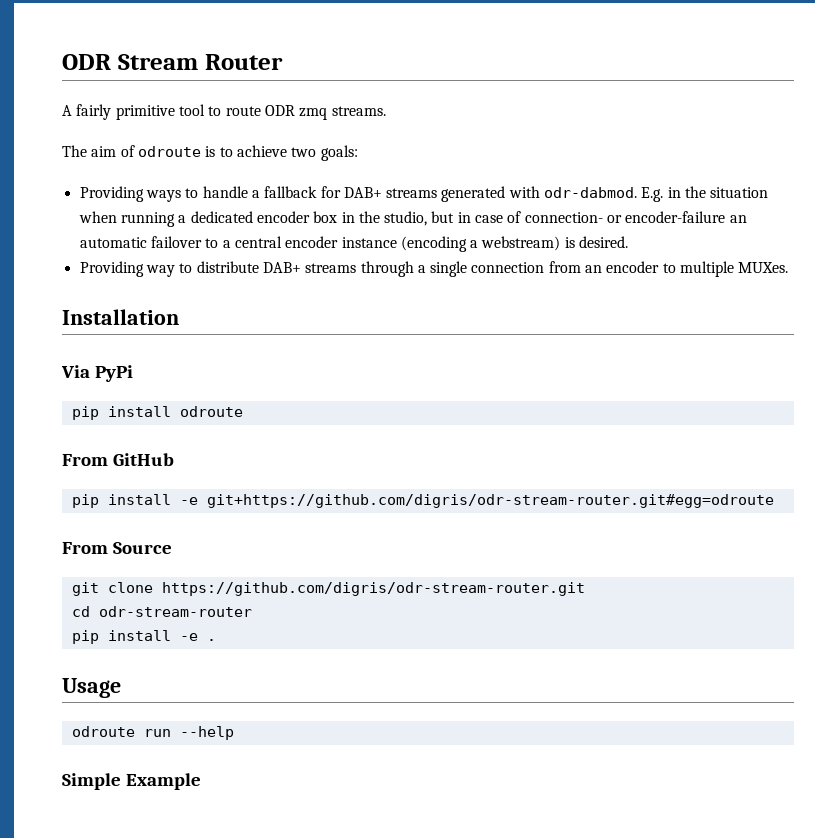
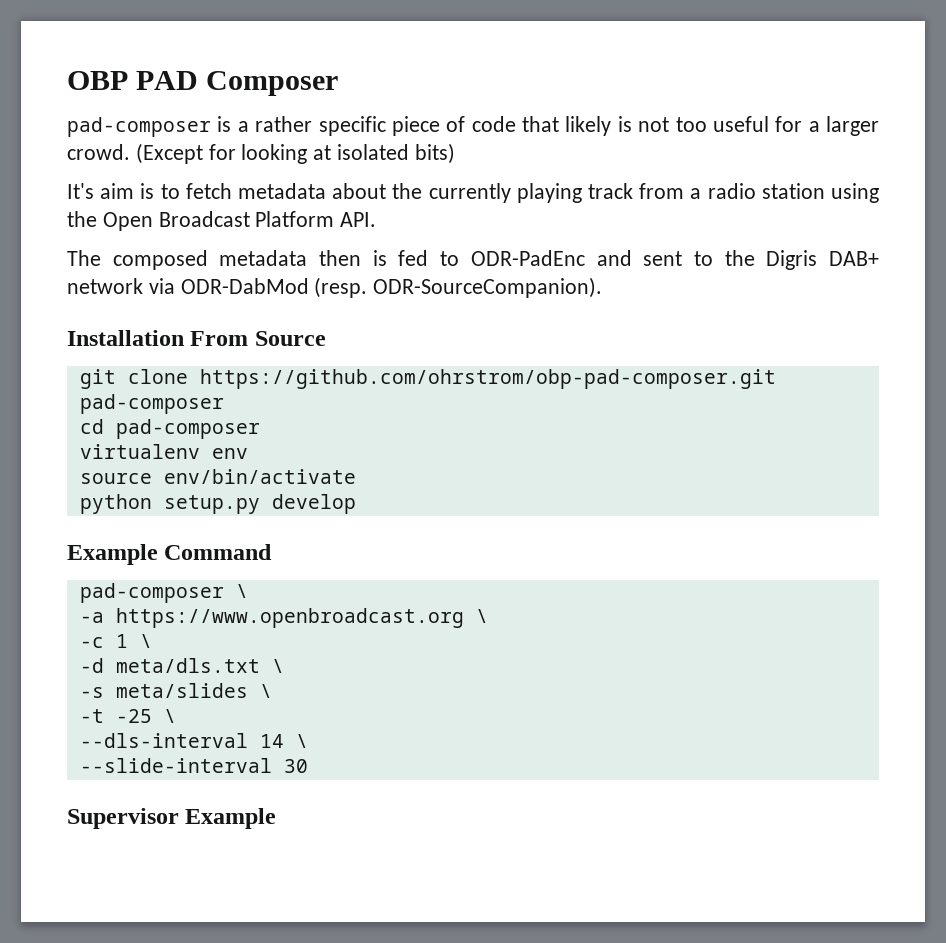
[62,54,283,70] [62,104,386,120] [62,145,358,161] [79,186,769,202] [78,211,747,227] [79,236,629,252] [79,261,789,277] [62,309,179,325] [61,365,133,382] [71,406,243,420] [62,453,174,466] [71,494,774,508] ODR Stream Router // A fairly primitive tool to route ODR zmq streams. // The aim of odroute is to achieve two goals: // Providing ways to handle a fallback for DAB+ streams generated with odr-dabmod. E.g. in the situation when running a dedicated encoder box in the studio, but in case of connection- or encoder-failure an automatic failover to a central encoder instance (encoding a webstream) is desired. // Providing way to distribute DAB+ streams through a single connection from an encoder to multiple MUXes. // Installation // Via PyPi // pip install odroute // From GitHub // pip install -e git+https://github.com/digris/odr-stream-router.git#egg=odroute // -> [67,71,339,96] [67,116,879,137] [67,143,455,164] [67,183,880,203] [67,211,377,231] [67,250,880,270] [67,277,603,298] [67,330,184,346] OBP PAD Composer // pad-composer is a rather specific piece of code that likely is not too useful for a larger crowd. (Except for looking at isolated bits) // It's aim is to fetch metadata about the currently playing track from a radio station using the Open Broadcast Platform API. // The composed metadata then is fed to ODR-PadEnc and sent to the Digris DAB+ network via ODR-DabMod (resp. ODR-SourceCompanion). // Installation
[161,582,585,596] https://github.com/digris/odr-stream-router.git -> [199,369,776,389] [79,394,224,414] https://github.com/ohrstrom/obp-pad-composer.git pad-composer
[98,606,252,617] [71,630,216,644] [62,678,121,698] [71,726,234,740] [62,773,121,790] odr-stream-router // pip install -e . // Usage // odroute run --help // Simple -> [115,419,260,439] [79,444,248,459] [79,469,356,484] [79,494,356,514] [67,544,273,565] [79,583,248,603] [79,608,488,628] [79,634,152,648] [79,658,284,673] [79,683,272,698] [79,709,176,723] [79,733,308,748] [79,758,308,773] [67,808,179,829] pad-composer // virtualenv env // source env/bin/activate // python setup.py develop // Example Command // pad-composer \ // -a https://www.openbroadcast.org \ // -c 1 \ // -d meta/dls.txt \ // -s meta/slides \ // -t -25 \ // --dls-interval 14 \ // --slide-interval 30 // Supervisor

